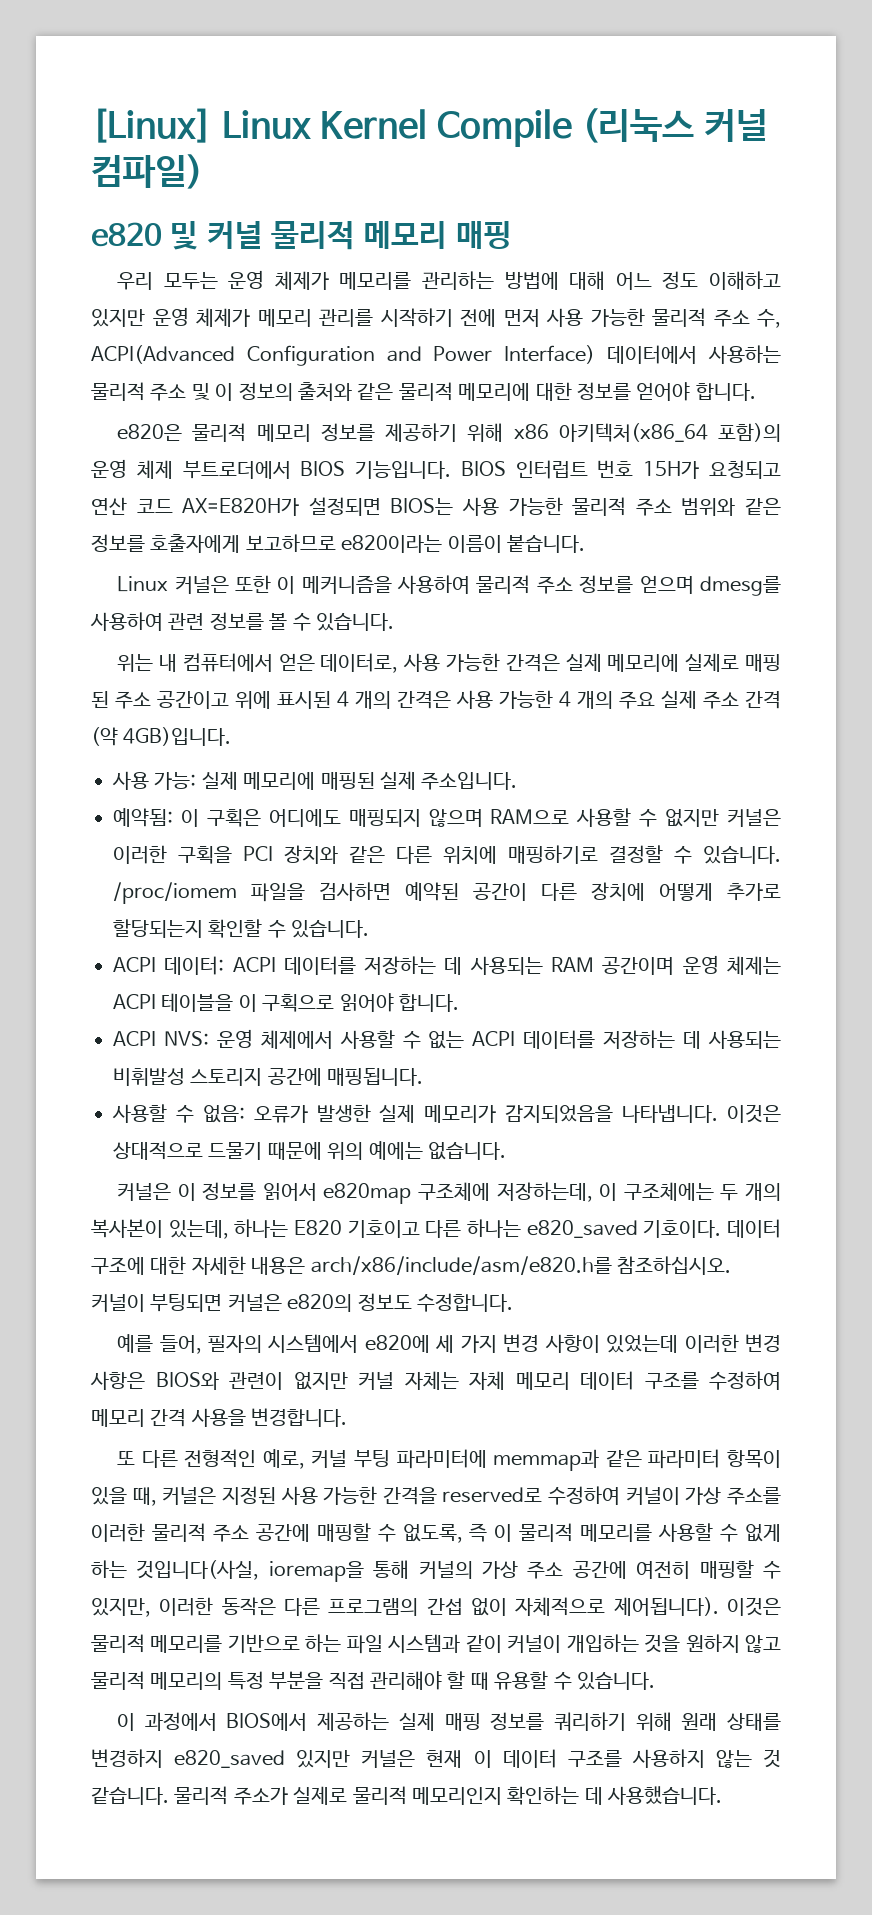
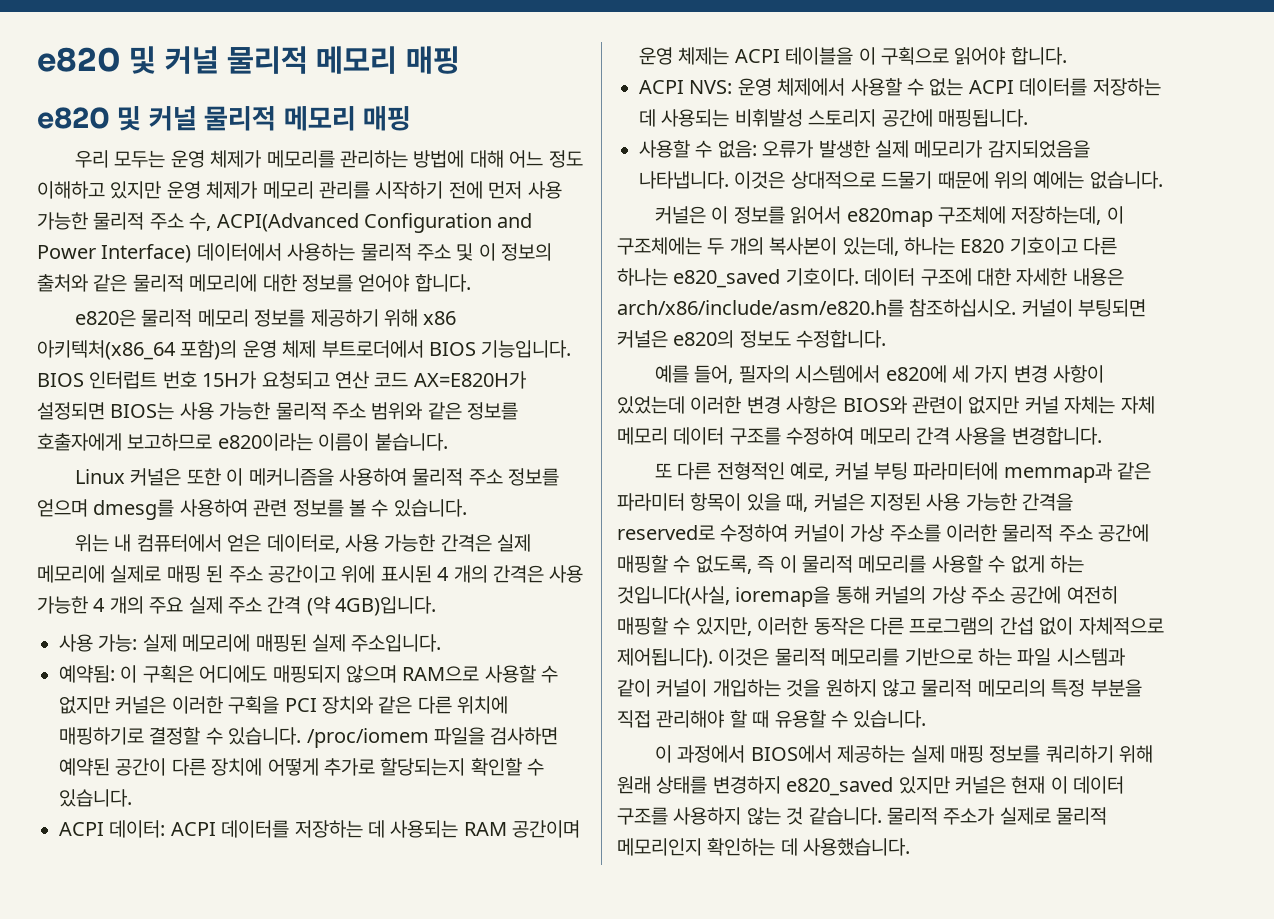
[91,108,768,147] [91,154,203,189] [Linux] Linux Kernel Compile (리눅스 커널 컴파일) -> [37,46,460,74] e820 및 커널 물리적 메모리 매핑

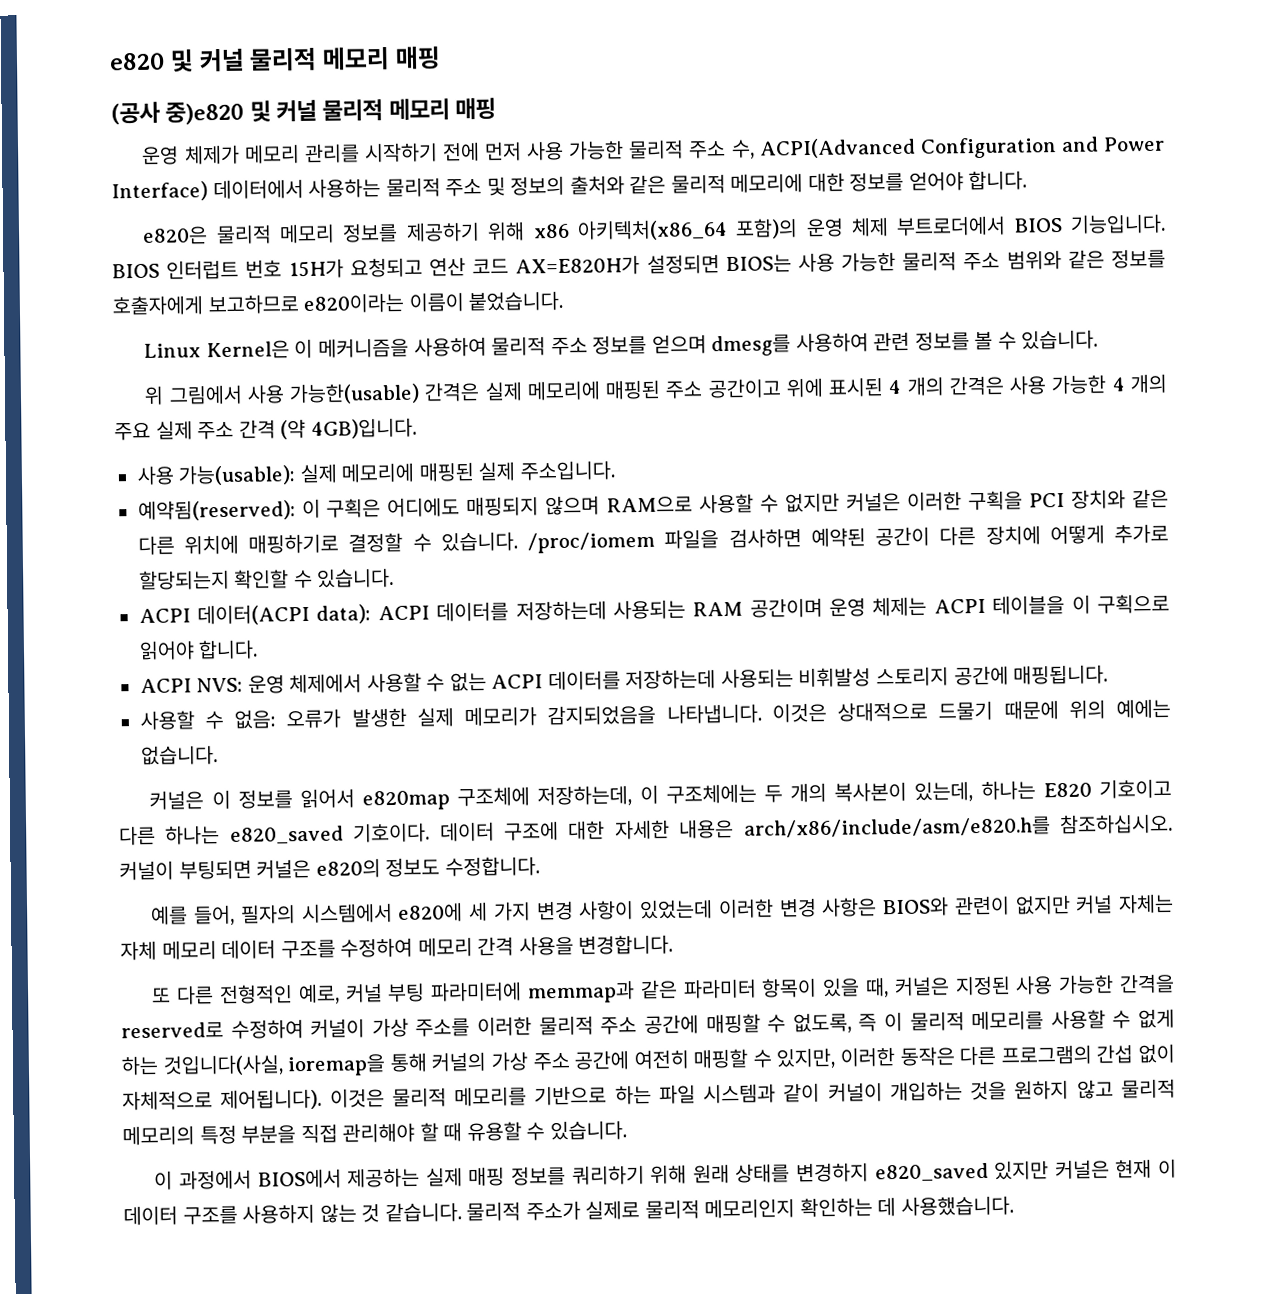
[37,46,460,74] [37,106,412,131] [75,150,583,168] [37,181,162,199] e820 및 커널 물리적 메모리 매핑 // e820 및 커널 물리적 메모리 매핑 // 우리 모두는 운영 체제가 메모리를 관리하는 방법에 대해 어느 정도 이해하고 있지만 -> [109,46,441,73] [110,97,497,125] e820 및 커널 물리적 메모리 매핑 // (공사 중)e820 및 커널 물리적 메모리 매핑 //
[478,243,496,261] 이 -> (506, 186) none
[374,433,448,451] 붙습니다. -> [468,290,564,312] 붙었습니다.
[130,468,221,486] 커널은 또한 -> [205,340,290,360] Kernel은
[75,534,532,553] [37,565,224,583] 위는 내 컴퓨터에서 얻은 데이터로, 사용 가능한 간격은 실제 메모리에 실제로 매핑 된 -> [144,379,662,405] 위 그림에서 사용 가능한(usable) 간격은 실제 메모리에 매핑된
[98,634,138,652] 가능: -> [178,464,297,486] 가능(usable):
[59,665,115,683] 예약됨: -> [137,499,296,521] 예약됨(reserved):
[109,820,385,838] 데이터: ACPI 데이터를 저장하는 데 -> [196,600,607,626] 데이터(ACPI data): ACPI 데이터를 저장하는데
[1092,78,1161,96] [639,109,656,127] 저장하는 데 -> [625,669,717,690] 저장하는데

